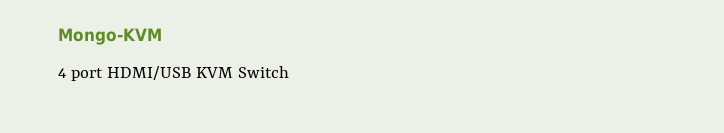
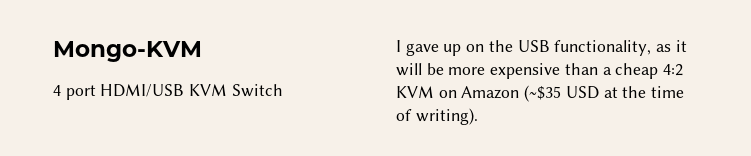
(289, 72) none -> [396,40,687,56] [396,63,684,79] [396,85,685,102] [396,108,478,125] // I gave up on the USB functionality, as it will be more expensive than a cheap 4:2 KVM on Amazon (~$35 USD at the time of writing).

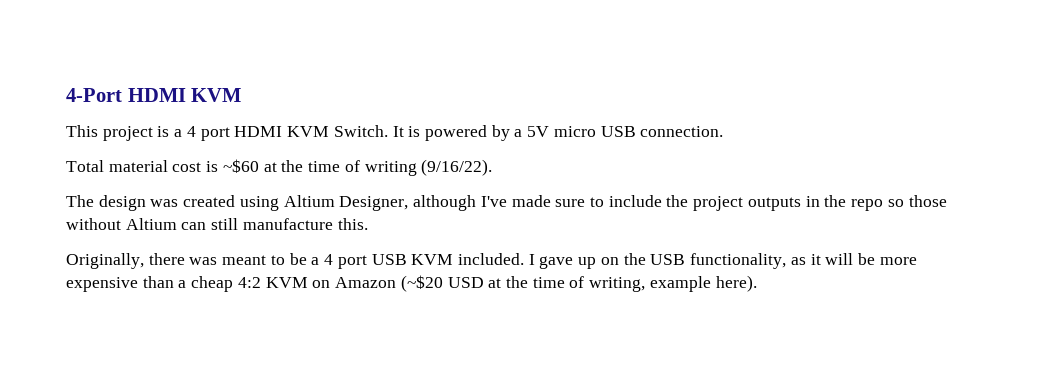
[53,41,202,62] [53,84,283,100] Mongo-KVM // 4 port HDMI/USB KVM Switch // -> [66,88,242,102] [66,125,724,141] [66,159,493,176] [66,195,947,211] [66,218,368,230] [66,253,524,269] 4-Port HDMI KVM // This project is a 4 port HDMI KVM Switch. It is powered by a 5V micro USB connection. // Total material cost is ~$60 at the time of writing (9/16/22). // The design was created using Altium Designer, although I've made sure to include the project outputs in the repo so those without Altium can still manufacture this. // Originally, there was meant to be a 4 port USB KVM included.
[524,85,562,102] (~$35 -> [400,275,443,292] (~$20
[415,108,478,125] writing). -> [589,275,757,292] writing, example here).

